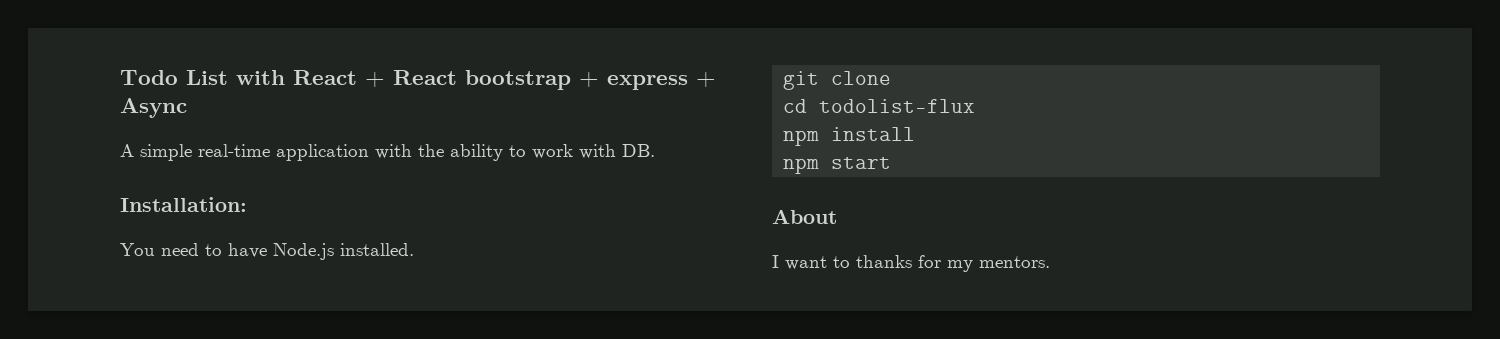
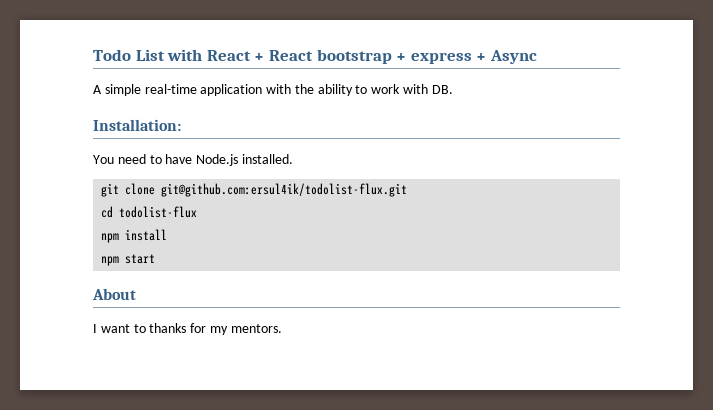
(892, 78) none -> [161,183,408,197] git@github.com:ersul4ik/todolist-flux.git

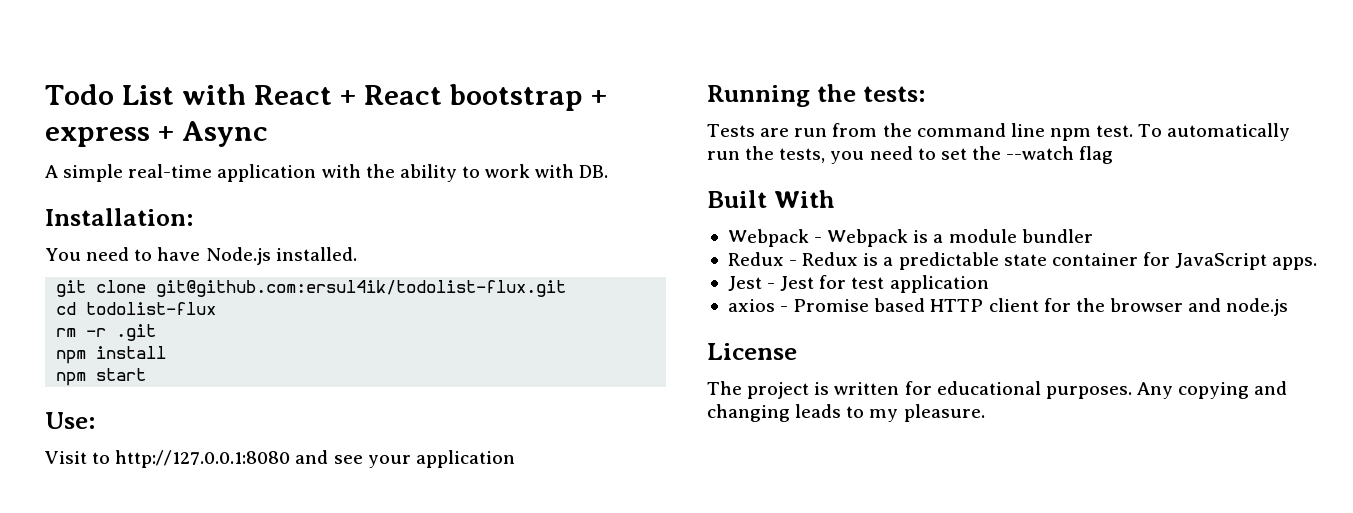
(198, 212) none -> [56,324,157,341] // rm -r .git
[92,288,136,300] [93,323,282,335] About // I want to thanks for my mentors. -> [45,412,96,429] [45,450,515,468] [707,84,926,107] [707,123,1291,141] [707,146,1114,164] [707,190,835,208] [727,229,1093,247] [727,252,1318,270] [727,275,989,293] [727,298,1289,316] [707,343,797,360] [707,381,1288,399] [707,404,985,422] Use: // Visit to http://127.0.0.1:8080 and see your application // Running the tests: // Tests are run from the command line npm test. To automatically run the tests, you need to set the --watch flag // Built With // Webpack - Webpack is a module bundler // Redux - Redux is a predictable state container for JavaScript apps. // Jest - Jest for test application // axios - Promise based HTTP client for the browser and node.js // License // The project is written for educational purposes. Any copying and changing leads to my pleasure.

